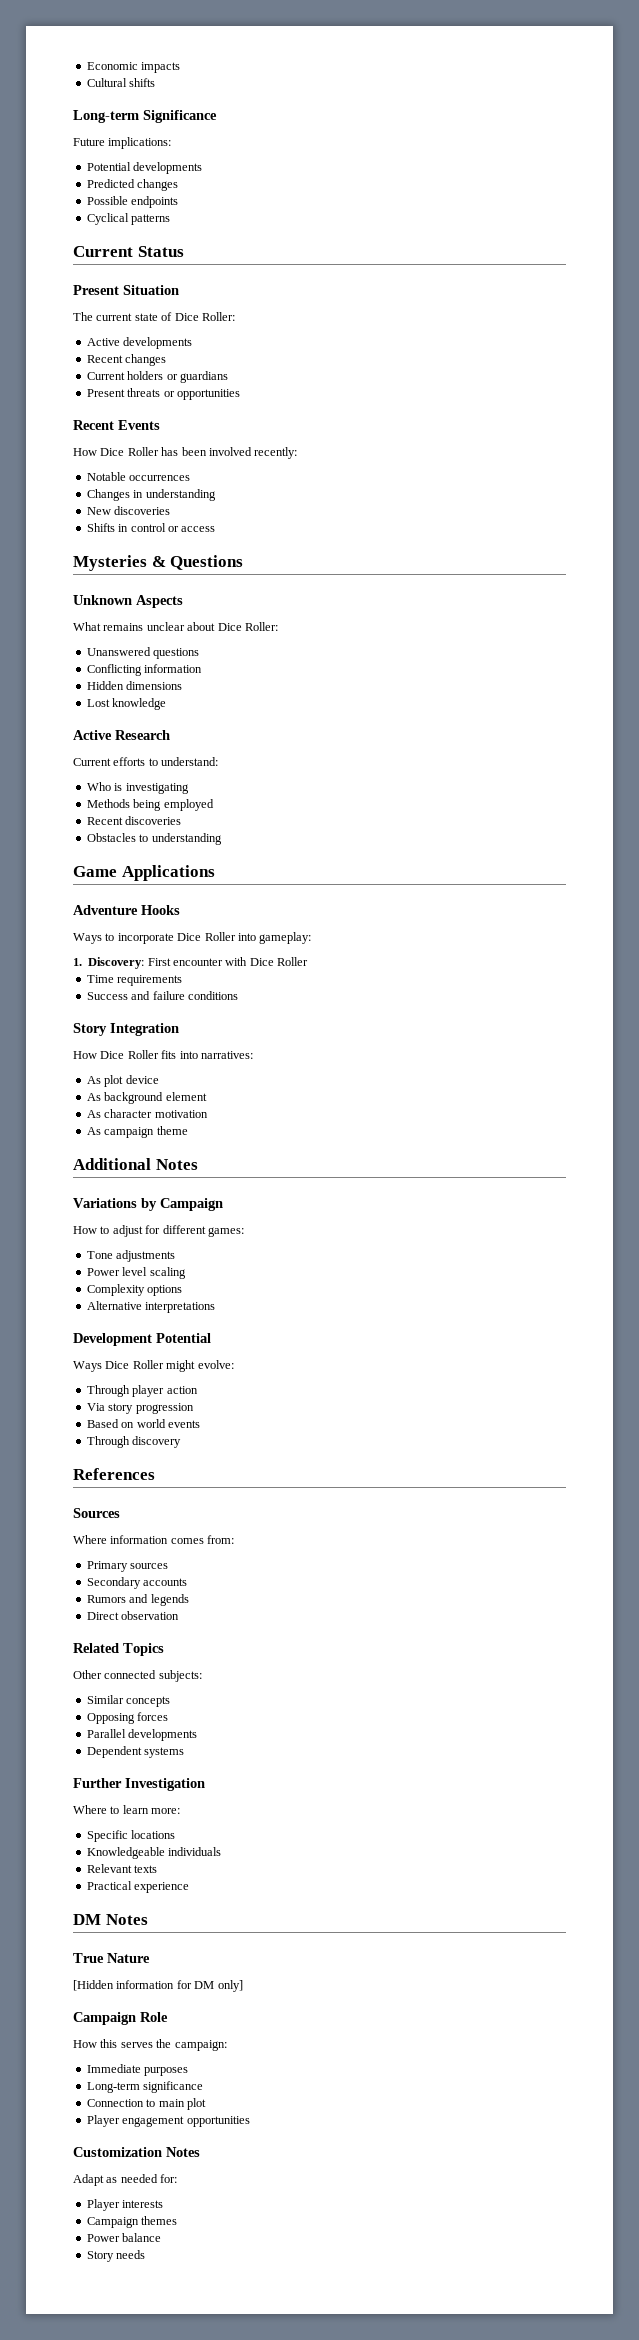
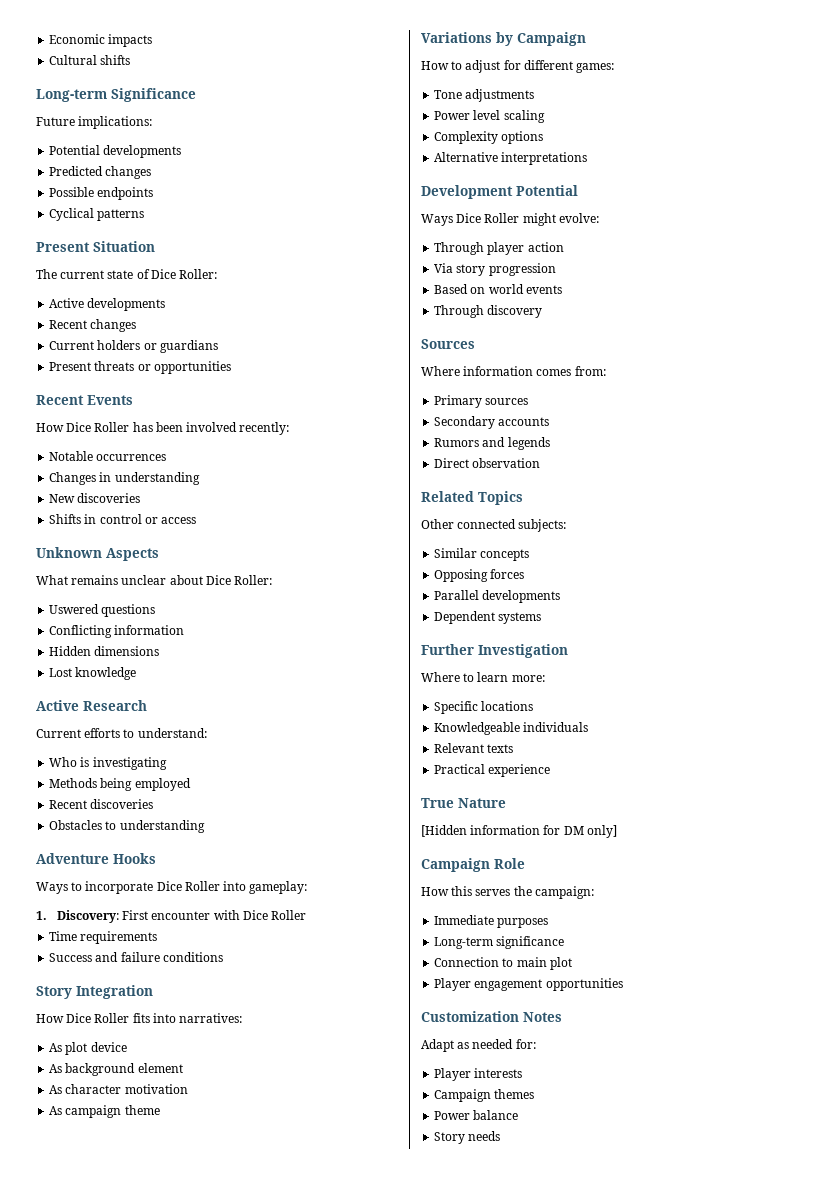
[73,246,184,257] // Current Status -> (145, 215) none
[73,555,244,571] // Mysteries & Questions -> (197, 520) none
[86,647,151,656] Unanswered -> [49,604,100,614] Uswered
[73,865,215,881] // Game Applications -> (205, 826) none
[73,1158,198,1170] // Additional Notes -> (160, 1110) none
[73,1468,155,1480] // References -> (543, 311) none
[73,1914,148,1925] // DM Notes -> (551, 770) none

